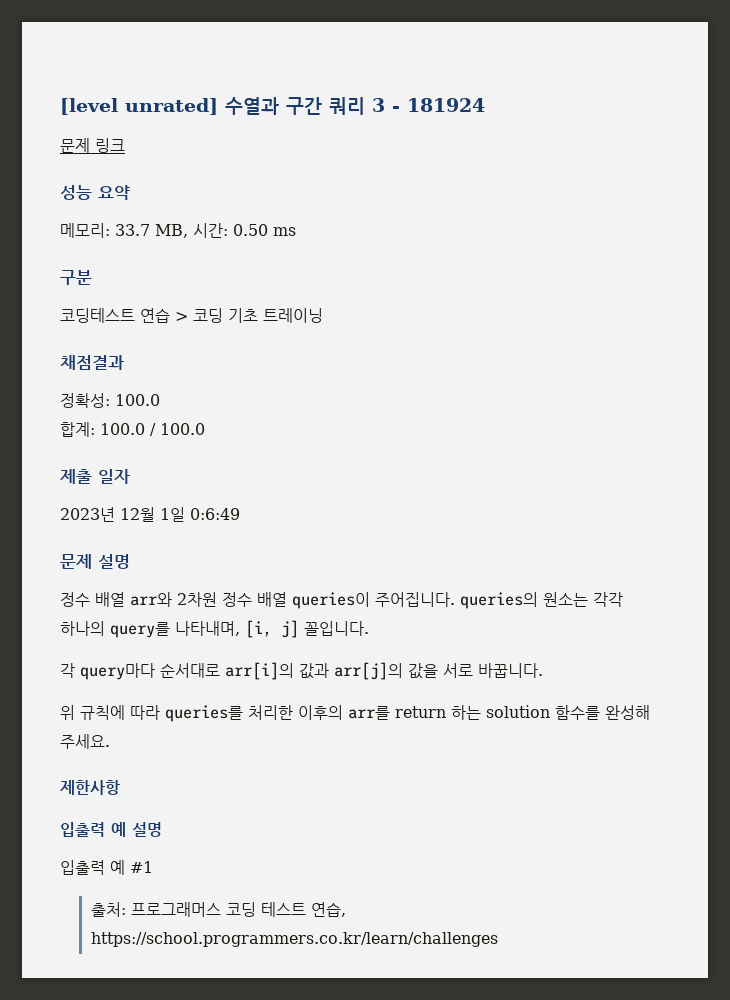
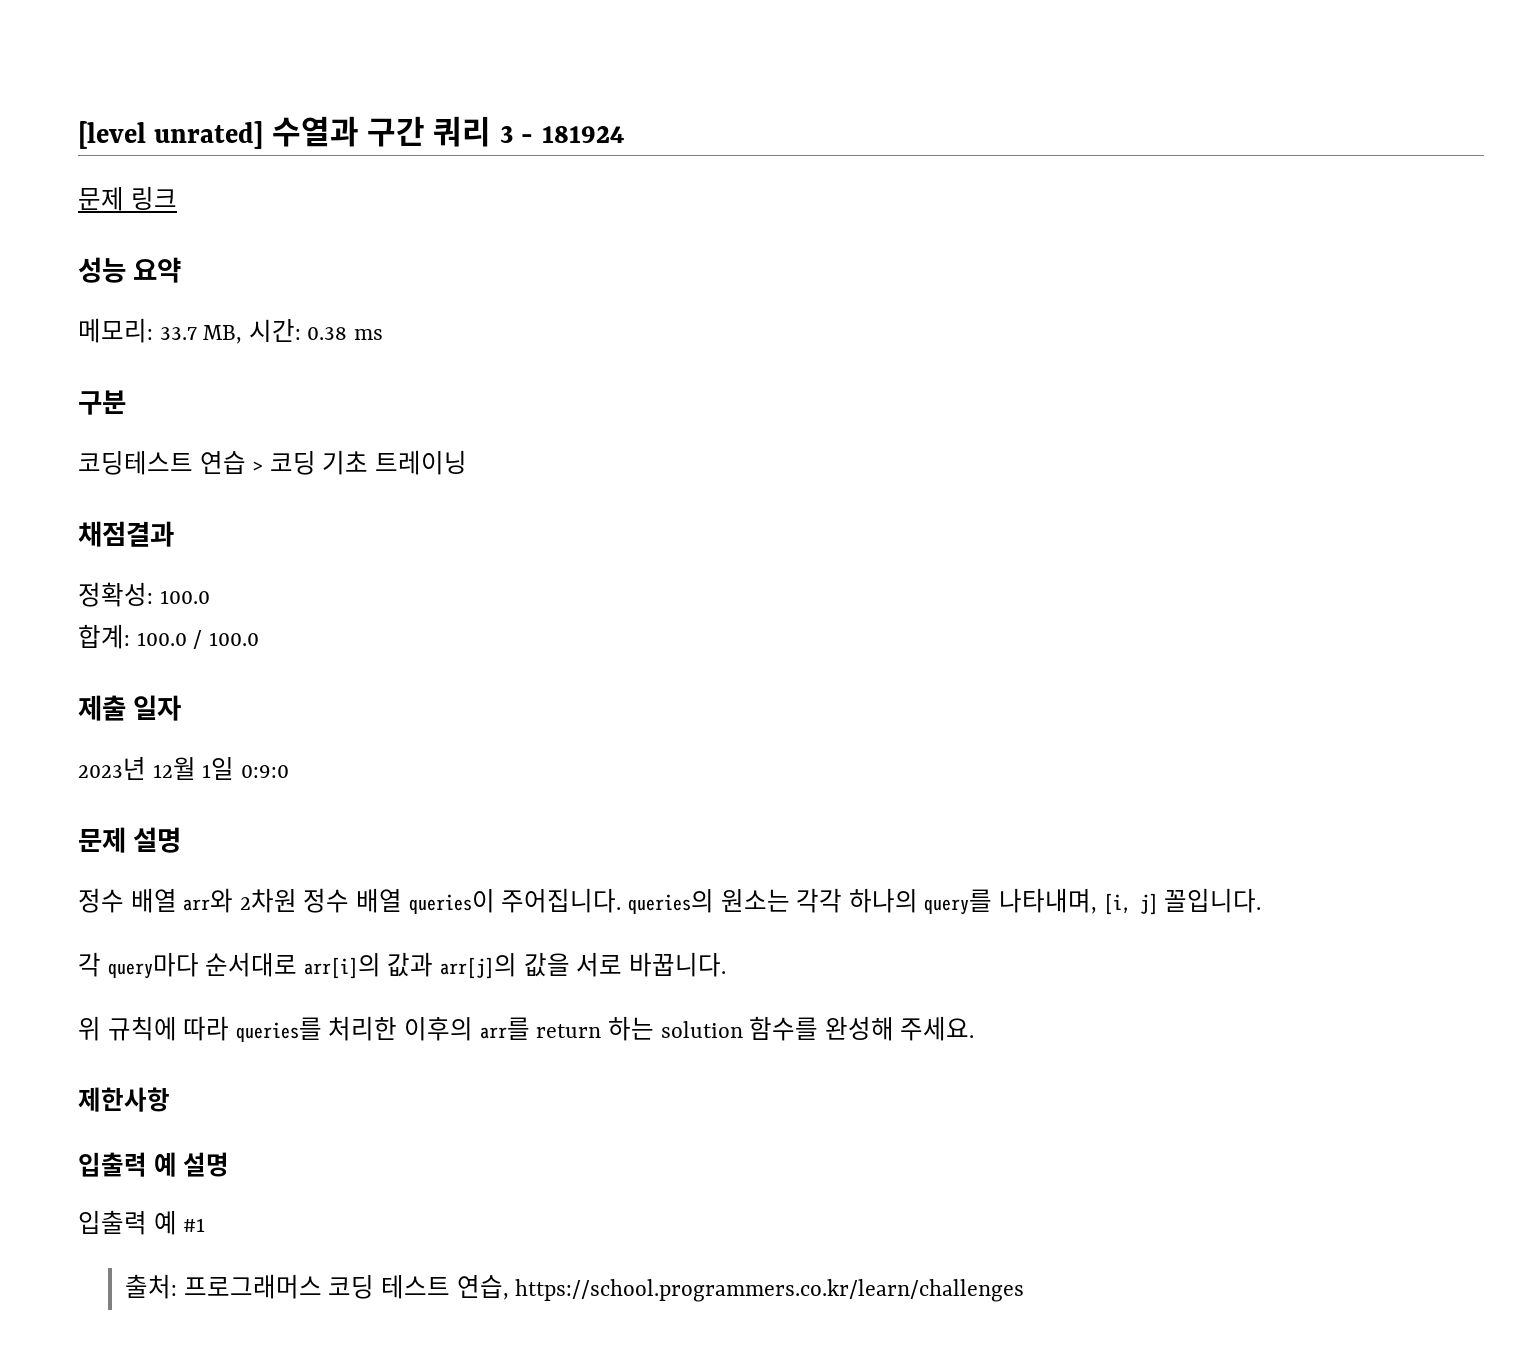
[233,224,268,236] 0.50 -> [307,327,348,340] 0.38
[190,508,240,520] 0:6:49 -> [240,765,289,778] 0:9:0

